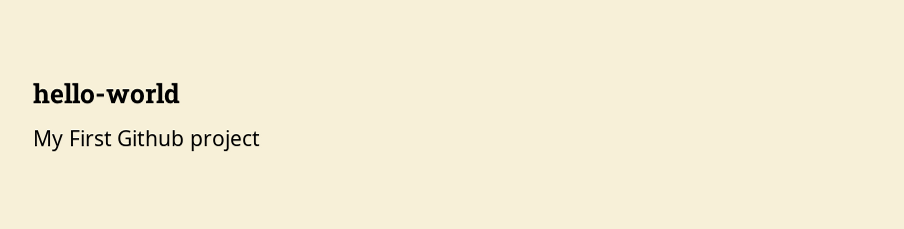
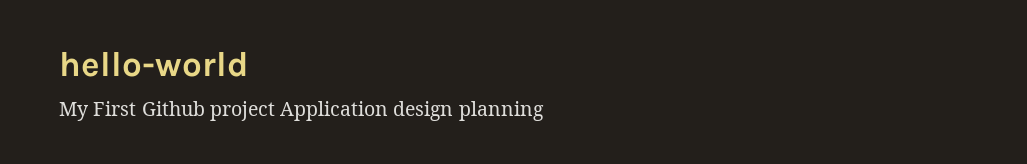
(262, 141) none -> [280,101,544,121] Application design planning

